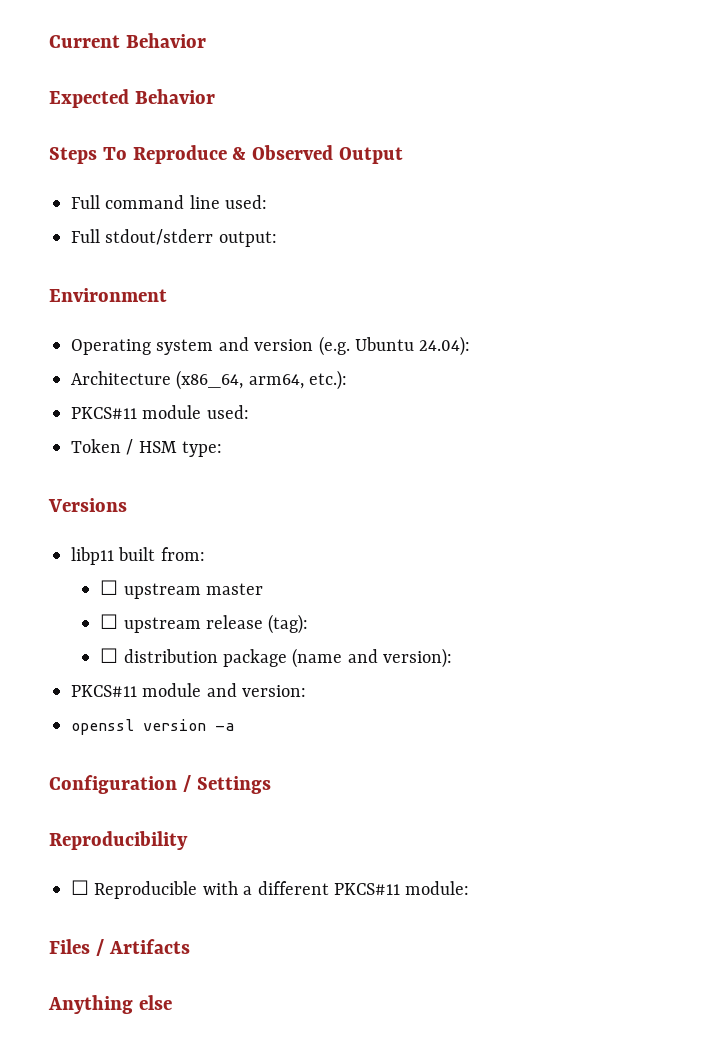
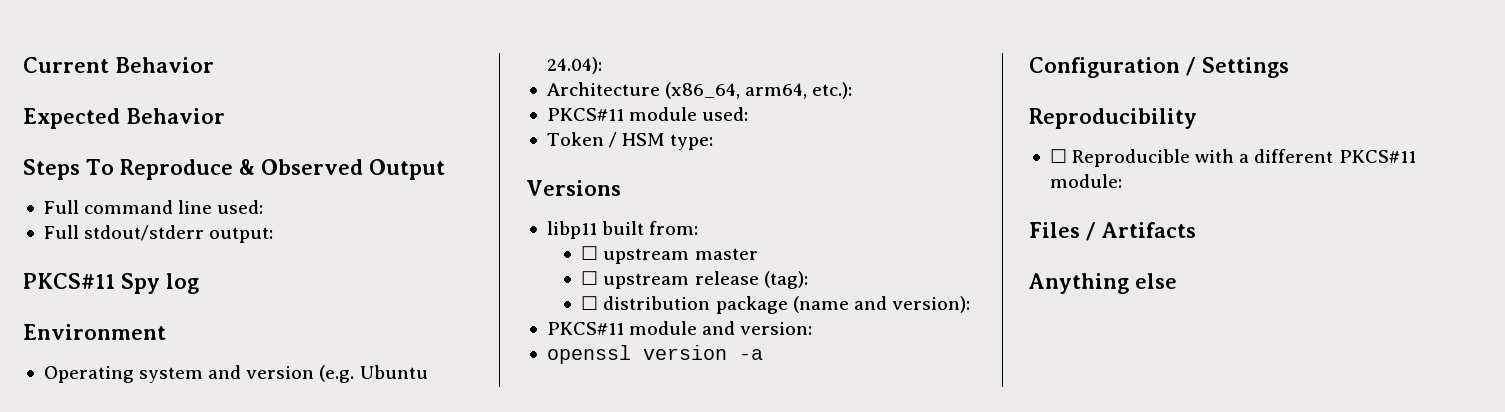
(277, 239) none -> [23,273,199,294] // PKCS#11 Spy log

